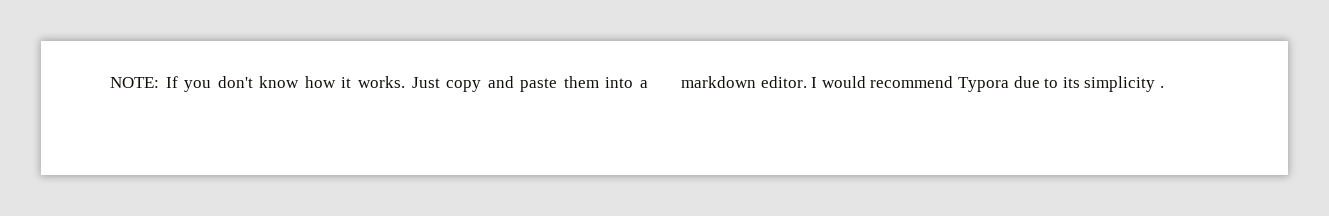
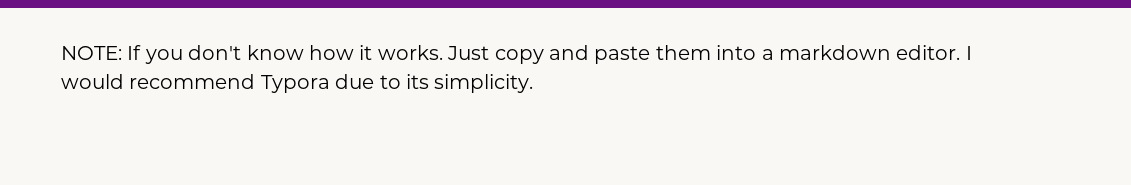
[1084,76,1164,92] simplicity . -> [434,74,534,93] simplicity.

